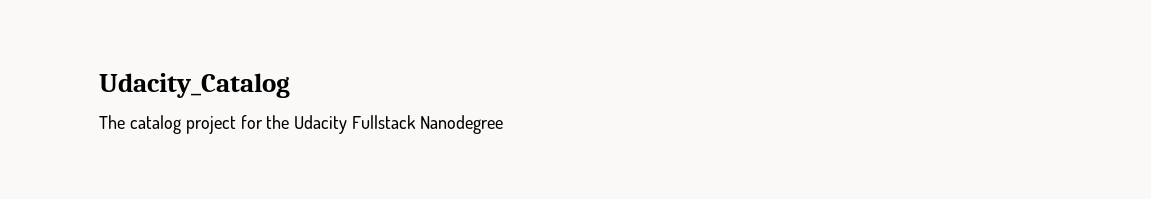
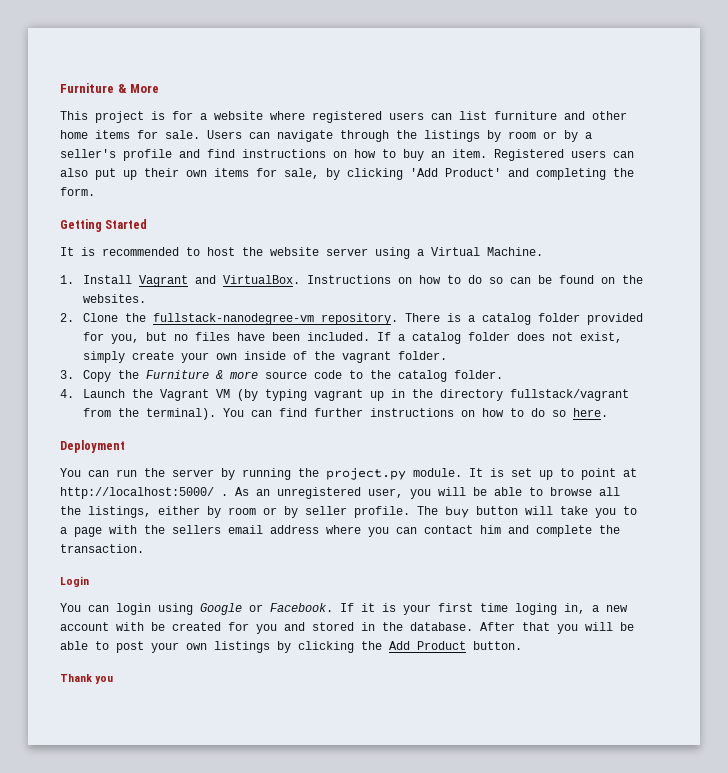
[99,73,290,98] [99,115,504,134] Udacity_Catalog // The catalog project for the Udacity Fullstack Nanodegree -> [60,83,160,93] [60,111,627,123] [60,130,592,142] [60,149,634,161] [60,168,634,180] [60,187,95,196] [60,219,148,232] [60,247,543,259] [60,275,643,287] [82,294,146,303] [60,313,643,325] [82,332,622,344] [82,351,447,363] [60,370,503,382] [60,389,629,401] [82,408,608,420] [60,440,125,453] [60,468,637,480] [60,487,620,499] [60,506,637,518] [60,525,620,537] [60,544,144,553] [60,576,89,587] [60,603,628,615] [60,622,634,634] [60,641,522,653] [60,674,114,684] Furniture & More // This project is for a website where registered users can list furniture and other home items for sale. Users can navigate through the listings by room or by a seller's profile and find instructions on how to buy an item. Registered users can also put up their own items for sale, by clicking 'Add Product' and completing the form. // Getting Started // It is recommended to host the website server using a Virtual Machine. // 1. Install Vagrant and VirtualBox. Instructions on how to do so can be found on the websites. // 2. Clone the fullstack-nanodegree-vm repository. There is a catalog folder provided for you, but no files have been included. If a catalog folder does not exist, simply create your own inside of the vagrant folder. // 3. Copy the Furniture & more source code to the catalog folder. // 4. Launch the Vagrant VM (by typing vagrant up in the directory fullstack/vagrant from the terminal). You can find further instructions on how to do so here. // Deployment // You can run the server by running the project.py module. It is set up to point at http://localhost:5000/ . As an unregistered user, you will be able to browse all the listings, either by room or by seller profile. The buy button will take you to a page with the sellers email address where you can contact him and complete the transaction. // Login // You can login using Google or Facebook. If it is your first time loging in, a new account with be created for you and stored in the database. After that you will be able to post your own listings by clicking the Add Product button. // Thank you

